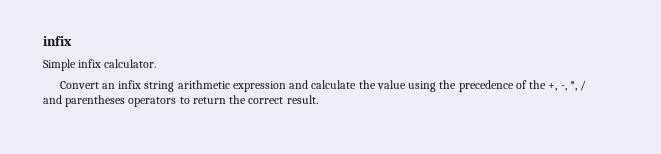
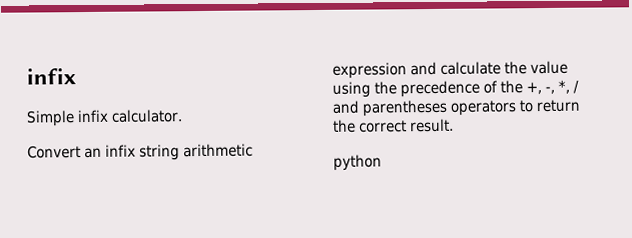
(318, 99) none -> [333,154,382,171] // python

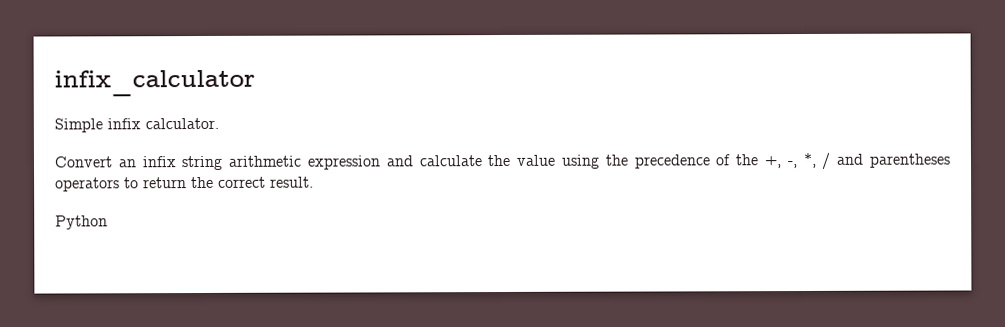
[26,68,77,85] infix -> [54,69,255,97] infix_calculator
[333,154,382,171] python -> [55,215,108,230] Python

